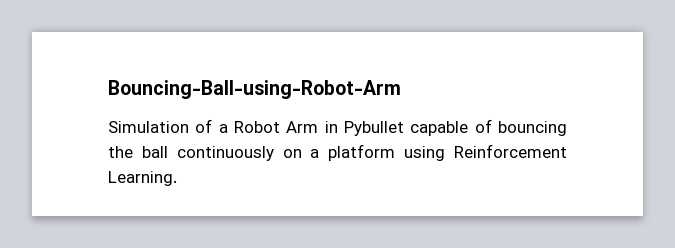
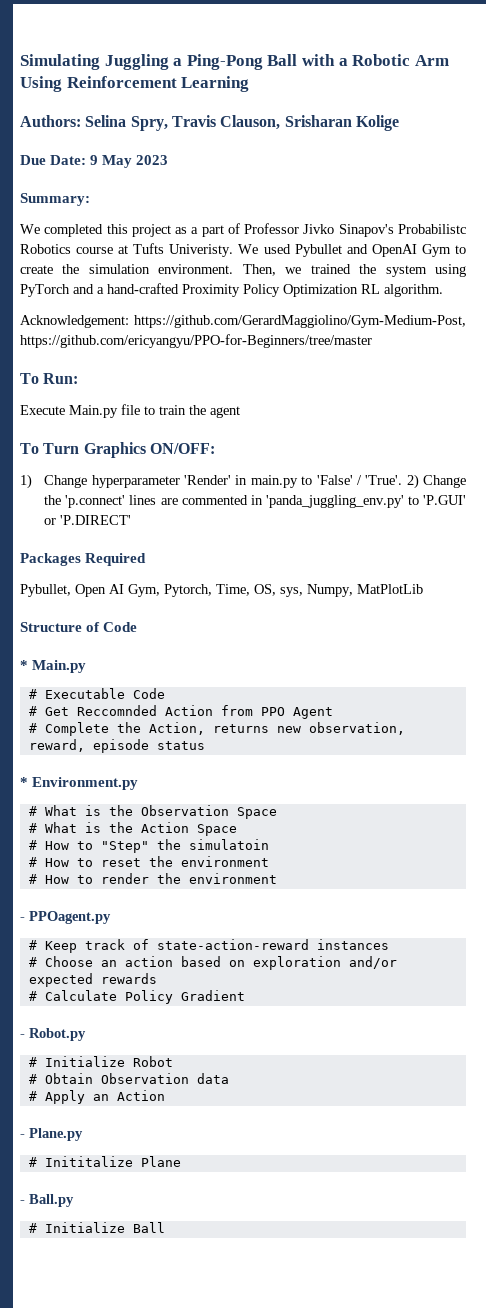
[108,80,401,99] [108,119,567,136] [108,144,567,161] [108,171,177,186] Bouncing-Ball-using-Robot-Arm // Simulation of a Robot Arm in Pybullet capable of bouncing the ball continuously on a platform using Reinforcement Learning. -> [20,54,449,70] [20,76,250,92] [20,115,399,131] [20,155,169,168] [20,193,90,206] [20,223,466,237] [20,243,466,257] [20,264,467,277] [20,283,443,297] [20,315,466,328] [20,334,372,348] [20,373,79,384] [20,404,240,418] [20,442,215,458] [20,474,466,489] [44,495,466,508] [44,515,132,525] [20,553,147,566] [20,584,423,597] [20,622,138,632] [20,660,87,673] [28,688,165,699] [28,705,333,719] [28,722,405,736] [28,739,205,753] [20,777,139,790] [28,805,277,819] [28,822,237,836] [28,839,269,853] [28,856,269,867] [28,873,277,884] [20,911,111,924] [28,939,389,953] [28,956,397,970] [28,973,157,987] [28,990,245,1004] [20,1028,86,1041] [28,1056,173,1067] [28,1073,229,1084] [28,1090,165,1104] [20,1128,83,1141] [28,1156,181,1167] [20,1194,74,1207] [28,1222,165,1233] Simulating Juggling a Ping-Pong Ball with a Robotic Arm Using Reinforcement Learning // Authors: Selina Spry, Travis Clauson, Srisharan Kolige // Due Date: 9 May 2023 // Summary: // We completed this project as a part of Professor Jivko Sinapov's Probabilistc Robotics course at Tufts Univeristy. We used Pybullet and OpenAI Gym to create the simulation environment. Then, we trained the system using PyTorch and a hand-crafted Proximity Policy Optimization RL algorithm. // Acknowledgement: https://github.com/GerardMaggiolino/Gym-Medium-Post, https://github.com/ericyangyu/PPO-for-Beginners/tree/master // To Run: // Execute Main.py file to train the agent // To Turn Graphics ON/OFF: // 1) Change hyperparameter 'Render' in main.py to 'False' / 'True'. 2) Change the 'p.connect' lines are commented in 'panda_juggling_env.py' to 'P.GUI' or 'P.DIRECT' // Packages Required // Pybullet, Open AI Gym, Pytorch, Time, OS, sys, Numpy, MatPlotLib // Structure of Code // * Main.py // # Executable Code // # Get Reccomnded Action from PPO Agent // # Complete the Action, returns new observation, reward, episode status // * Environment.py // # What is the Observation Space // # What is the Action Space // # How to "Step" the simulatoin // # How to reset the environment // # How to render the environment // - PPOagent.py // # Keep track of state-action-reward instances // # Choose an action based on exploration and/or expected rewards // # Calculate Policy Gradient // - Robot.py // # Initialize Robot // # Obtain Observation data // # Apply an Action // - Plane.py // # Inititalize Plane // - Ball.py // # Initialize Ball

